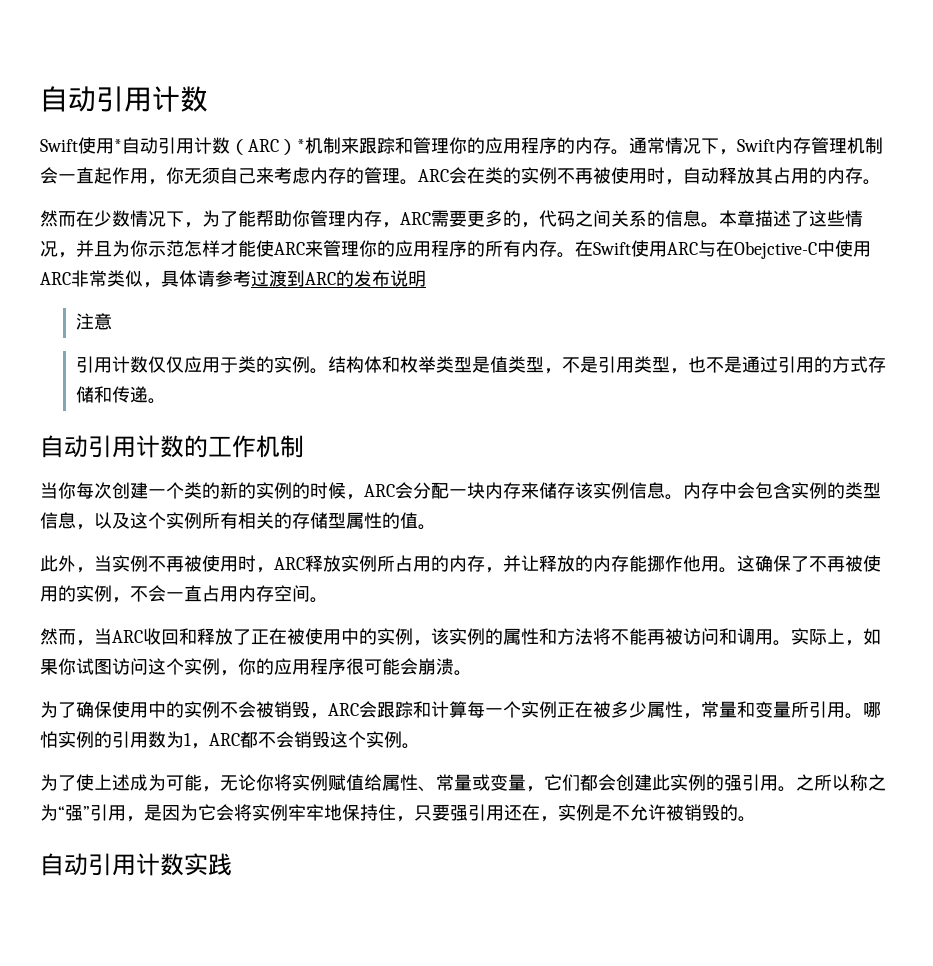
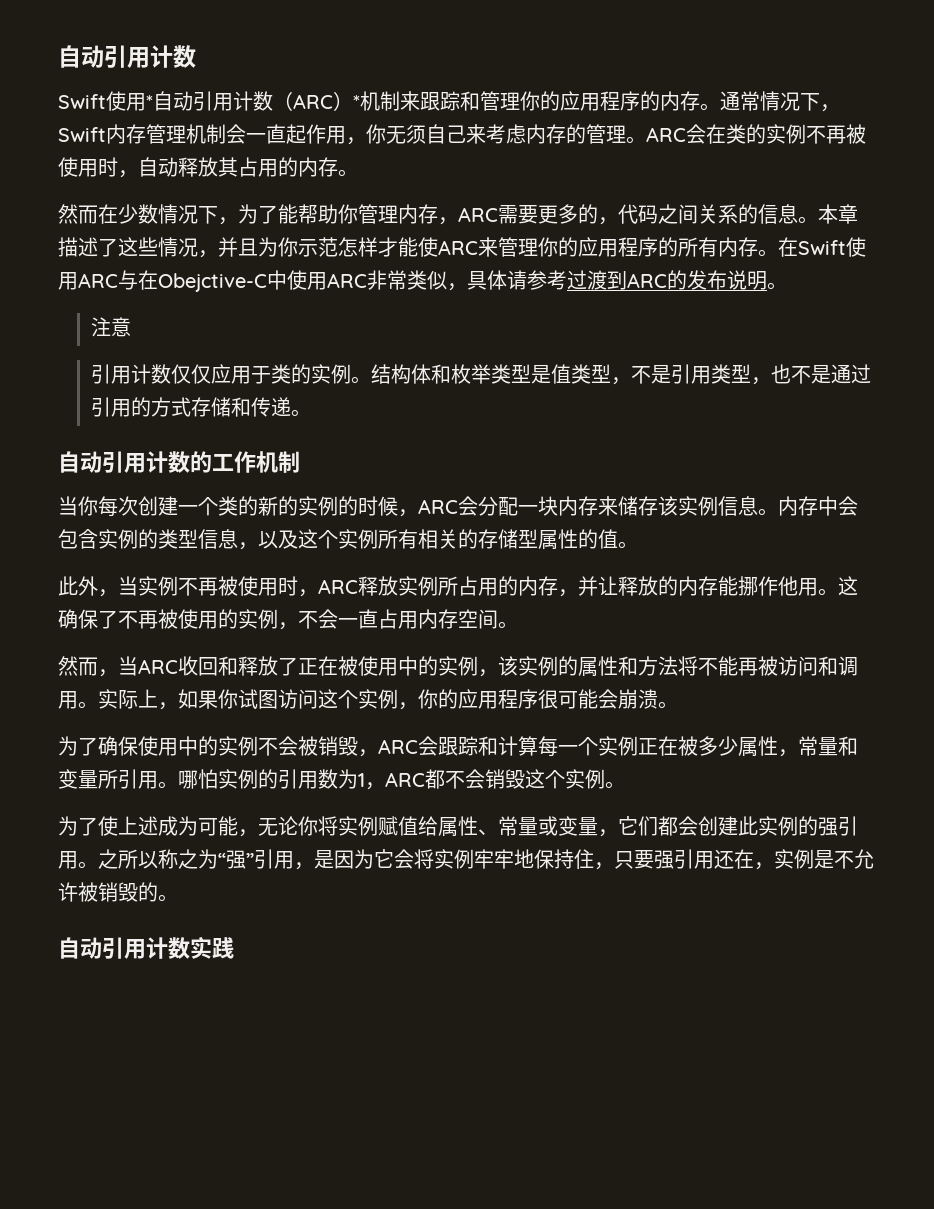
(426, 278) none -> [767,282,787,290] 。

